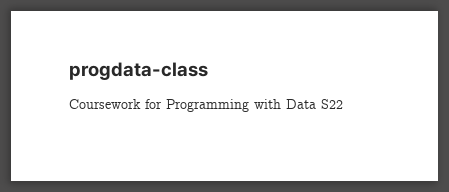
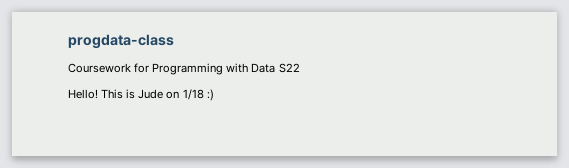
(343, 104) none -> [68,89,214,101] // Hello! This is Jude on 1/18 :)

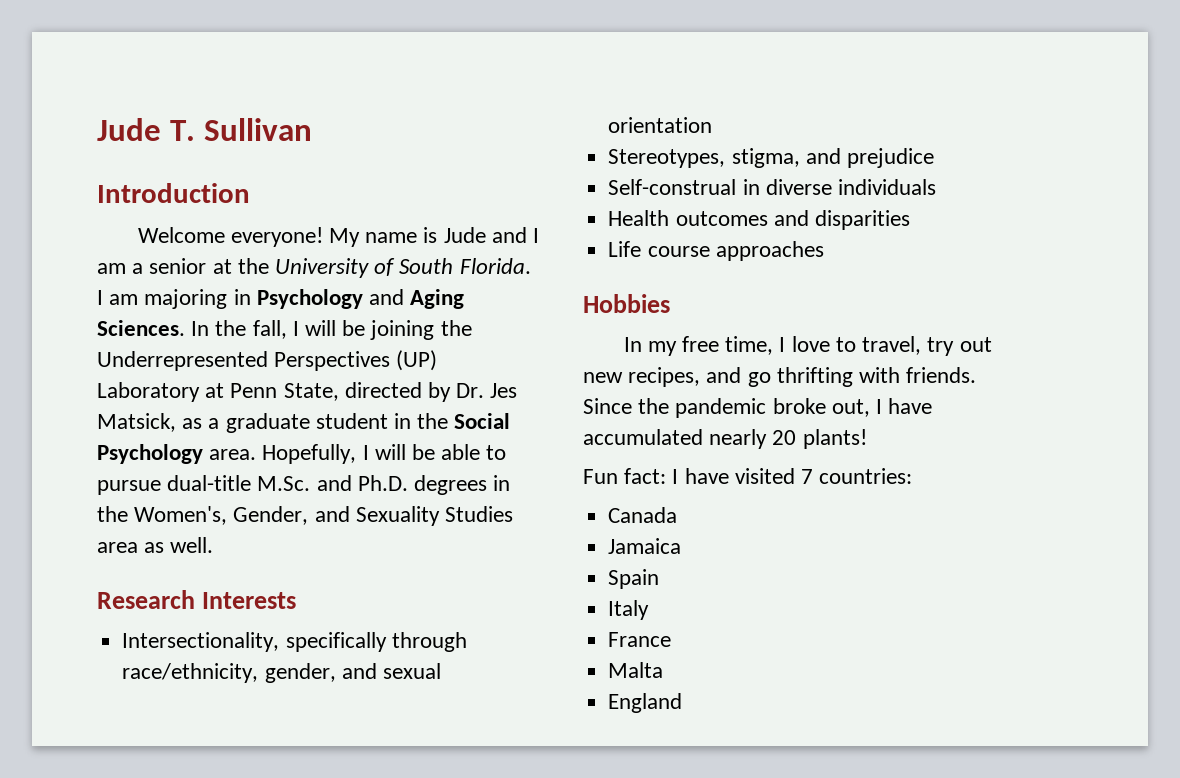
[68,34,174,49] [68,63,300,75] [68,89,214,101] progdata-class // Coursework for Programming with Data S22 // Hello! This is Jude on 1/18 :) -> [97,118,312,141] [97,183,250,203] [137,227,540,247] [97,258,531,278] [97,289,465,309] [97,320,472,340] [97,350,438,371] [97,382,518,402] [97,413,511,433] [97,444,507,464] [97,475,511,495] [97,506,514,526] [97,537,214,553] [97,590,297,609] [122,632,467,652] [122,663,441,683] [608,117,713,133] [608,148,934,168] [608,179,936,195] [608,210,910,230] [608,241,824,261] [583,294,670,313] [623,336,992,356] [583,367,977,387] [583,398,933,418] [583,429,867,449] [583,468,913,484] [608,507,678,523] [608,538,682,554] [608,569,660,589] [608,600,650,620] [608,632,672,647] [608,662,664,678] [608,693,683,713] Jude T. Sullivan // Introduction // Welcome everyone! My name is Jude and I am a senior at the University of South Florida. I am majoring in Psychology and Aging Sciences. In the fall, I will be joining the Underrepresented Perspectives (UP) Laboratory at Penn State, directed by Dr. Jes Matsick, as a graduate student in the Social Psychology area. Hopefully, I will be able to pursue dual-title M.Sc. and Ph.D. degrees in the Women's, Gender, and Sexuality Studies area as well. // Research Interests // Intersectionality, specifically through race/ethnicity, gender, and sexual orientation // Stereotypes, stigma, and prejudice // Self-construal in diverse individuals // Health outcomes and disparities // Life course approaches // Hobbies // In my free time, I love to travel, try out new recipes, and go thrifting with friends. Since the pandemic broke out, I have accumulated nearly 20 plants! // Fun fact: I have visited 7 countries: // Canada // Jamaica // Spain // Italy // France // Malta // England

